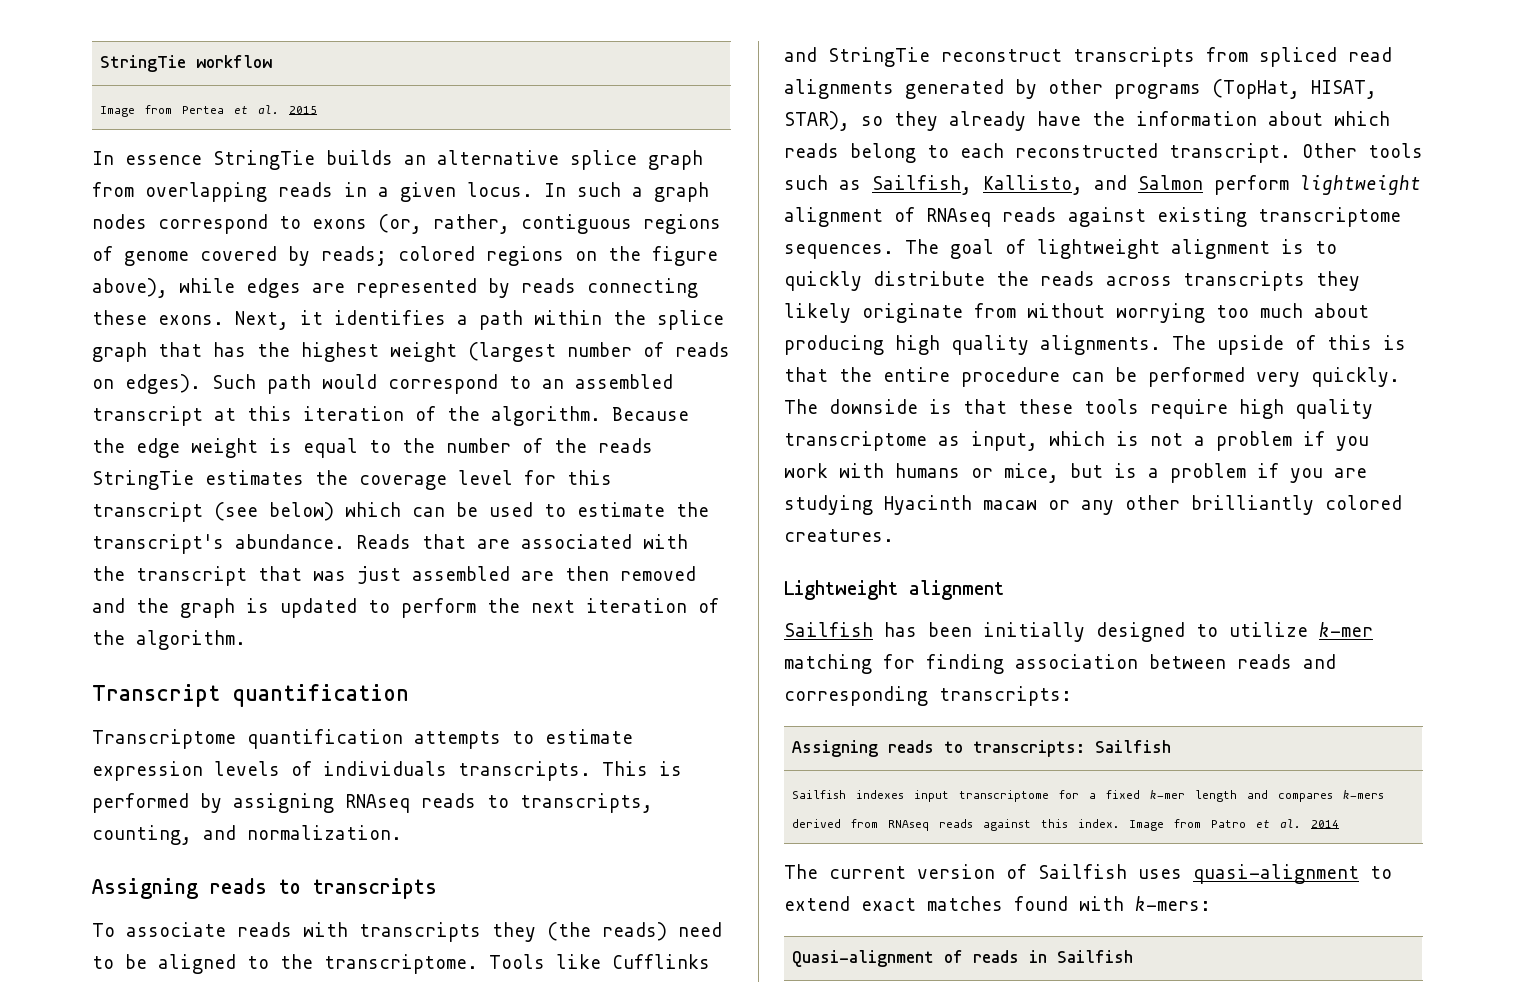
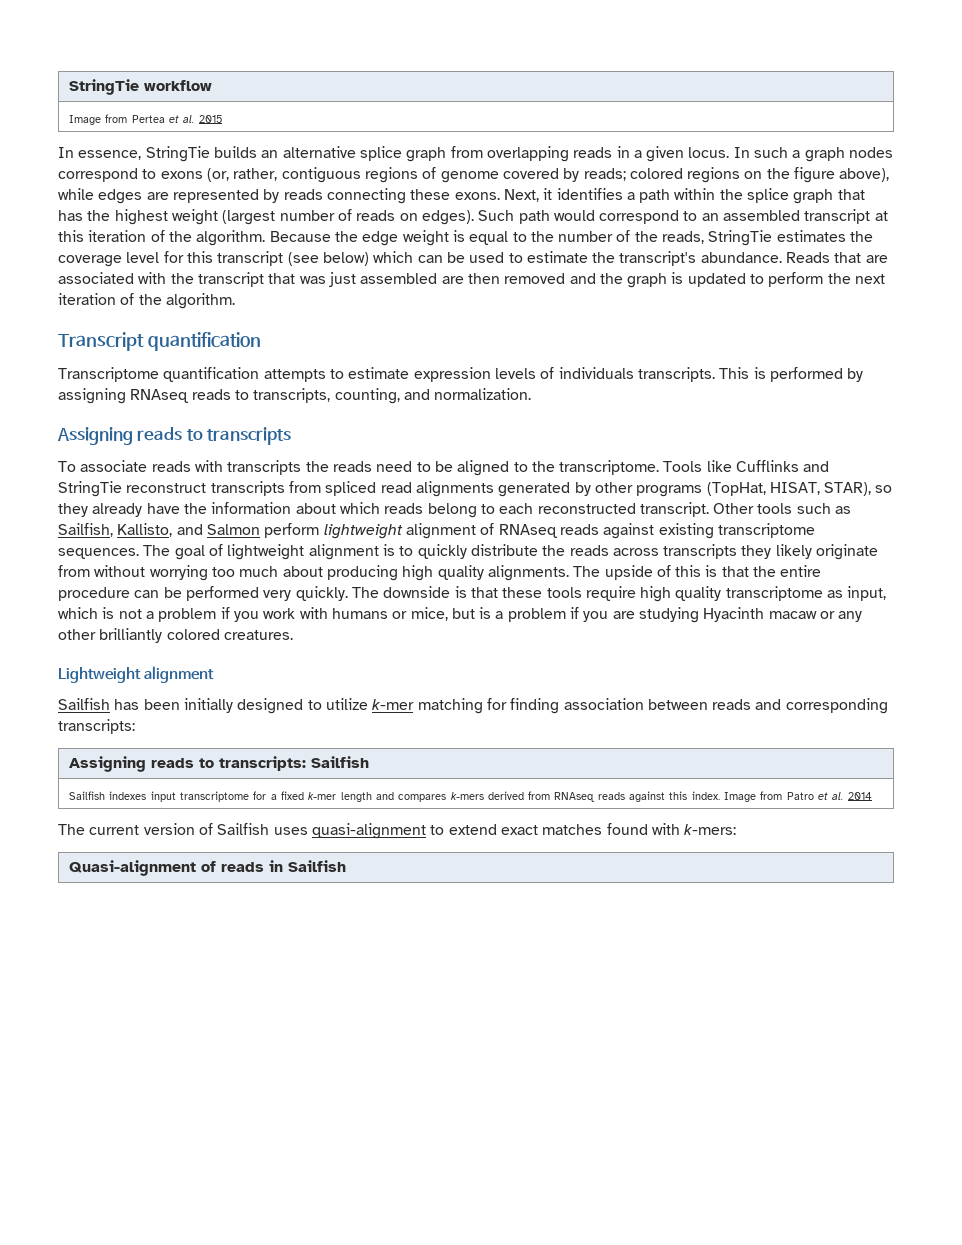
[125,155,202,165] essence -> [78,150,142,160] essence,
[598,438,653,453] reads -> [662,231,705,244] reads,
[492,922,667,942] they (the reads) -> [305,461,372,472] the reads

